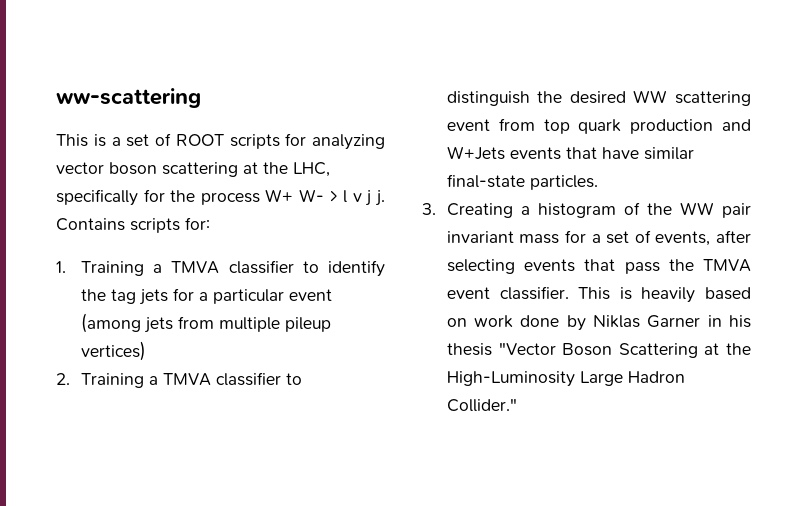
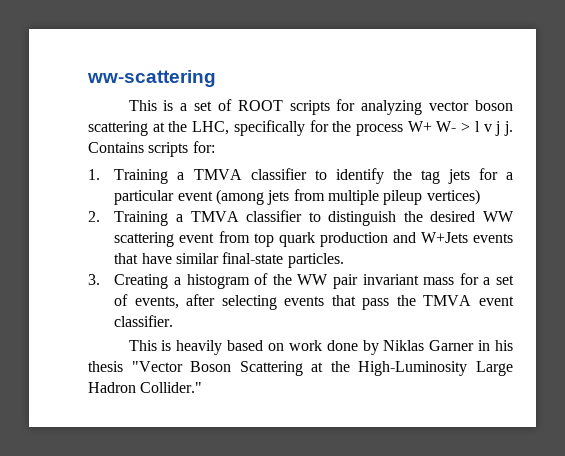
(569, 293) none -> (174, 321) //

